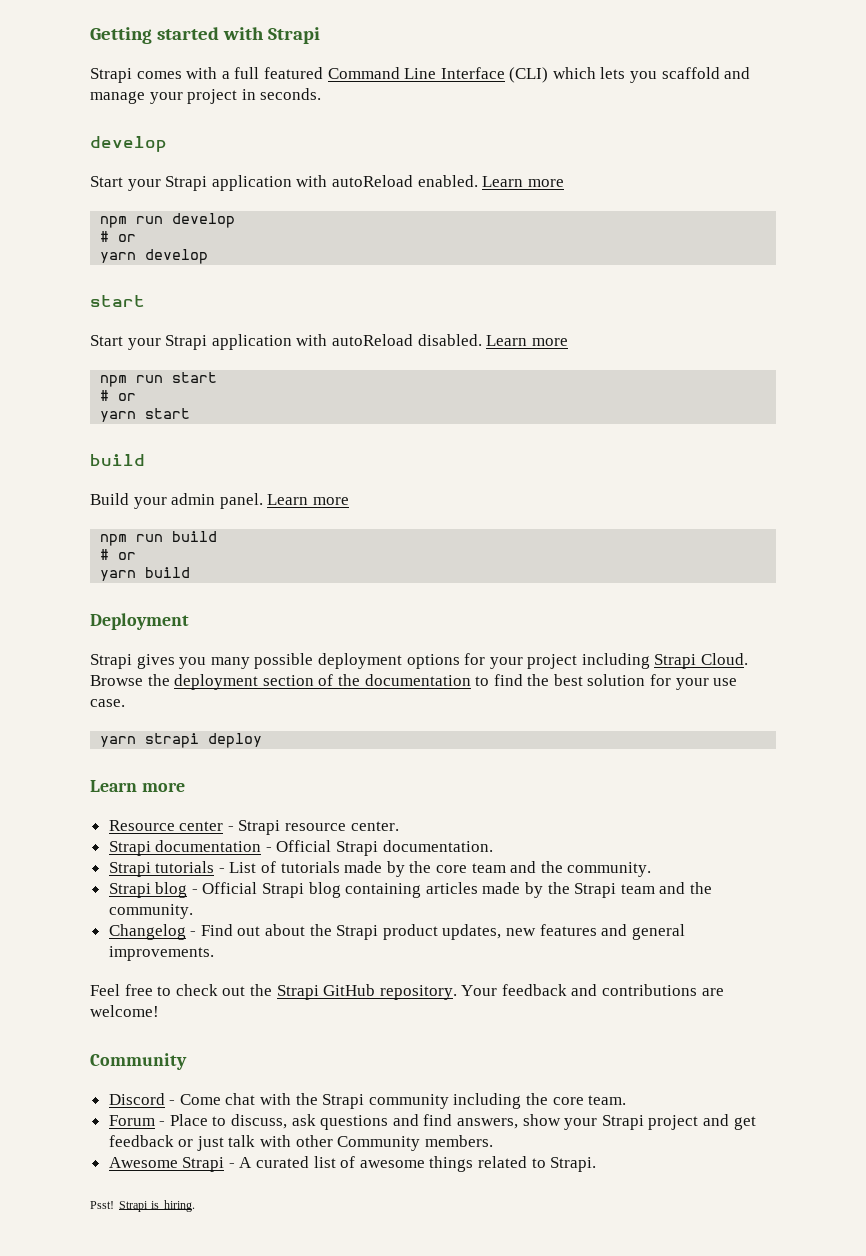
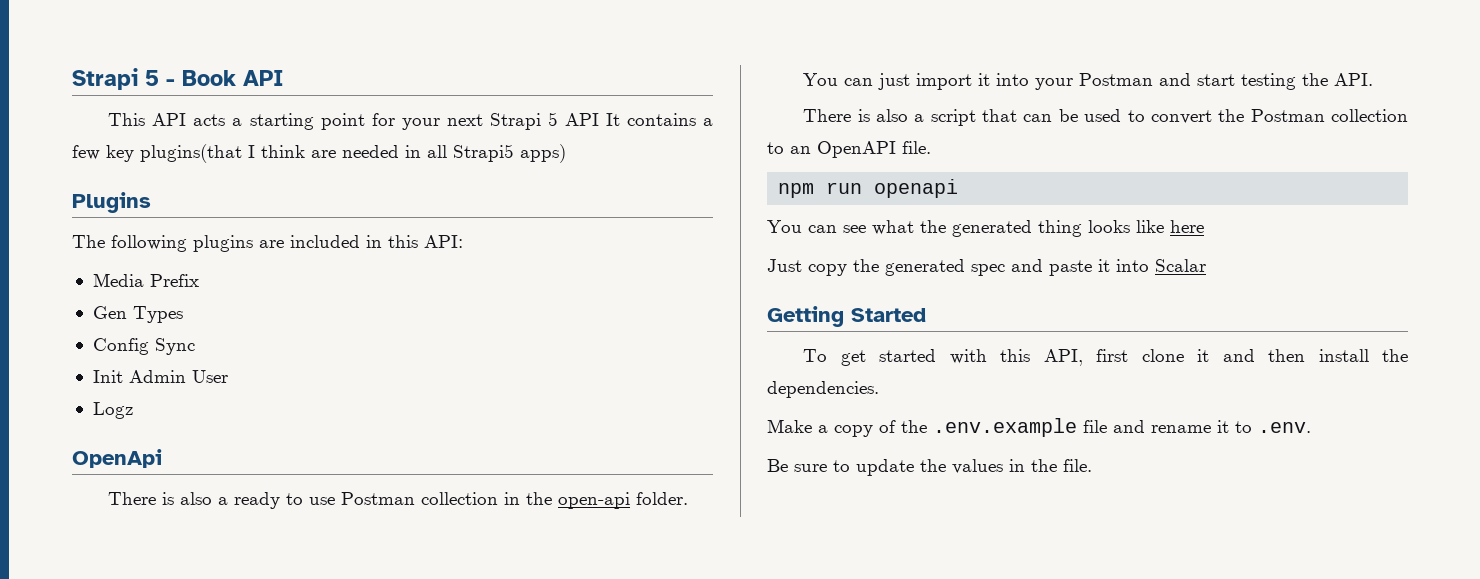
[90,27,321,44] [90,67,751,83] [90,88,322,104] [90,136,167,152] [90,175,564,191] [100,213,236,228] [100,231,137,242] [100,249,209,264] [90,295,145,307] [90,334,568,350] [100,372,218,387] [100,390,137,401] [100,408,191,422] [90,454,145,466] [90,493,349,509] [100,531,218,546] [100,549,137,560] [100,567,191,581] [90,613,189,630] [90,653,749,669] [90,674,738,690] [90,699,125,707] [100,733,263,748] [90,780,185,792] [108,820,399,835] [108,840,493,856] [108,861,652,877] [108,882,712,898] [108,904,193,919] [108,924,685,940] [108,946,214,961] [90,984,724,1000] [90,1005,159,1017] [90,1053,187,1070] [108,1093,627,1109] [108,1114,756,1130] [108,1135,493,1151] [108,1156,597,1172] [90,1200,195,1212] Getting started with Strapi // Strapi comes with a full featured Command Line Interface (CLI) which lets you scaffold and manage your project in seconds. // develop // Start your Strapi application with autoReload enabled. Learn more // npm run develop // # or // yarn develop // start // Start your Strapi application with autoReload disabled. Learn more // npm run start // # or // yarn start // build // Build your admin panel. Learn more // npm run build // # or // yarn build // Deployment // Strapi gives you many possible deployment options for your project including Strapi Cloud. Browse the deployment section of the documentation to find the best solution for your use case. // yarn strapi deploy // Learn more // Resource center - Strapi resource center. // Strapi documentation - Official Strapi documentation. // Strapi tutorials - List of tutorials made by the core team and the community. // Strapi blog - Official Strapi blog containing articles made by the Strapi team and the community. // Changelog - Find out about the Strapi product updates, new features and general improvements. // Feel free to check out the Strapi GitHub repository. Your feedback and contributions are welcome! // Community // Discord - Come chat with the Strapi community including the core team. // Forum - Place to discuss, ask questions and find answers, show your Strapi project and get feedback or just talk with other Community members. // Awesome Strapi - A curated list of awesome things related to Strapi. // Psst! Strapi is hiring. -> [72,68,284,90] [108,112,713,130] [72,144,566,163] [72,192,151,213] [72,235,463,252] [92,273,199,287] [92,306,183,323] [92,338,195,355] [92,370,228,383] [92,402,133,419] [72,449,162,468] [108,492,689,509] [803,73,1374,90] [803,109,1408,126] [767,141,931,158] [778,179,959,198] [767,220,1204,237] [767,259,1206,276] [767,306,926,327] [803,349,1409,366] [767,381,879,398] [767,418,1311,437] [767,459,1092,476] Strapi 5 - Book API // This API acts a starting point for your next Strapi 5 API It contains a few key plugins(that I think are needed in all Strapi5 apps) // Plugins // The following plugins are included in this API: // Media Prefix // Gen Types // Config Sync // Init Admin User // Logz // OpenApi // There is also a ready to use Postman collection in the open-api folder. // You can just import it into your Postman and start testing the API. // There is also a script that can be used to convert the Postman collection to an OpenAPI file. // npm run openapi // You can see what the generated thing looks like here // Just copy the generated spec and paste it into Scalar // Getting Started // To get started with this API, first clone it and then install the dependencies. // Make a copy of the .env.example file and rename it to .env. // Be sure to update the values in the file.

